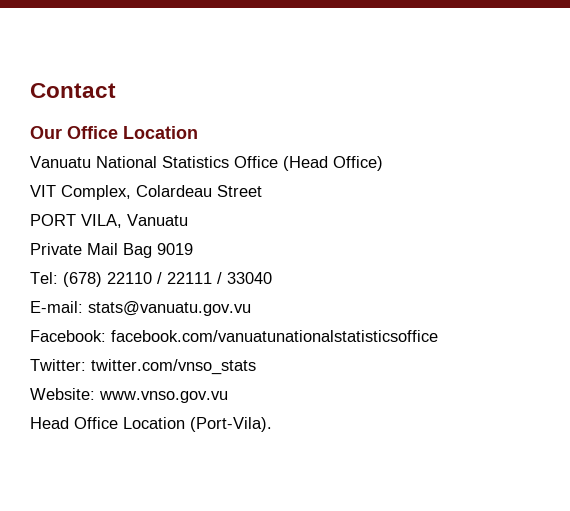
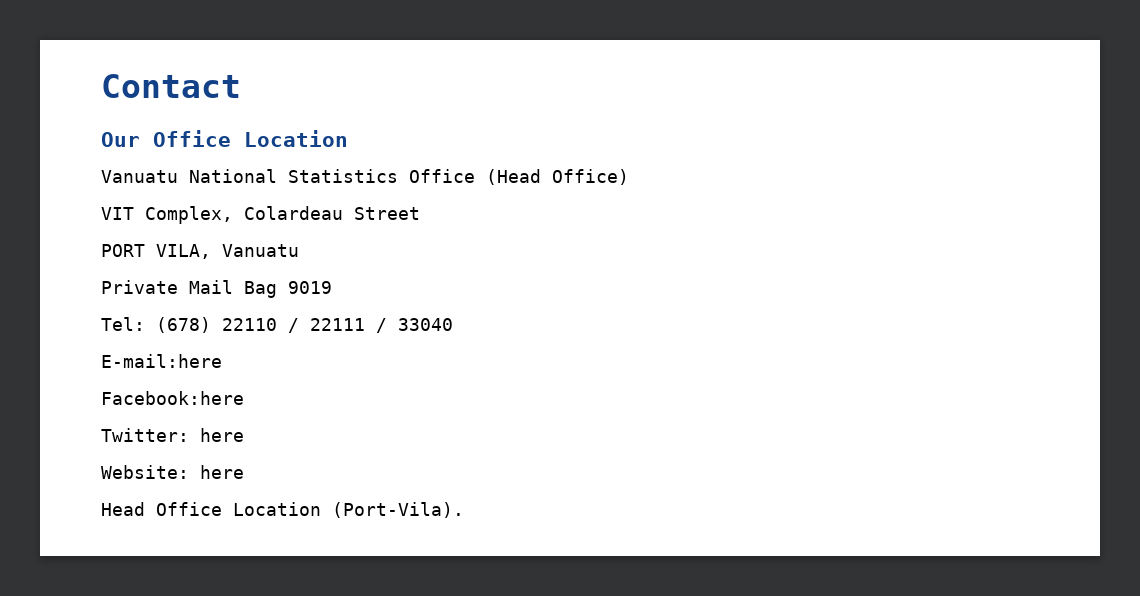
[30,301,251,316] [30,330,438,342] E-mail: stats@vanuatu.gov.vu // Facebook: facebook.com/vanuatunationalstatisticsoffice -> [101,354,222,368] [101,391,244,405] E-mail:here // Facebook:here
[91,359,256,375] twitter.com/vnso_stats -> [200,428,244,442] here
[99,391,228,403] www.vnso.gov.vu -> [200,465,244,479] here

